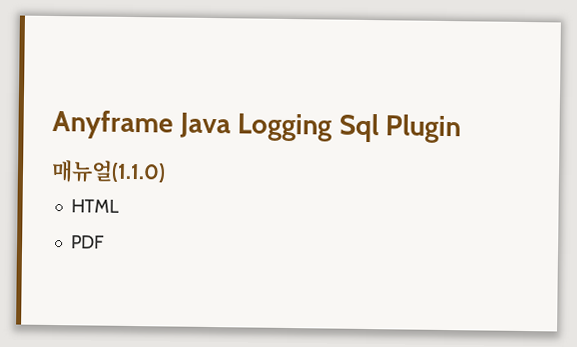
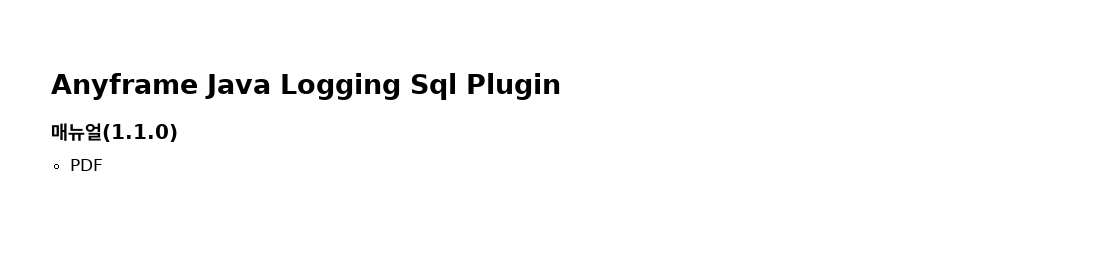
[70,199,119,213] // HTML -> (178, 132) none

